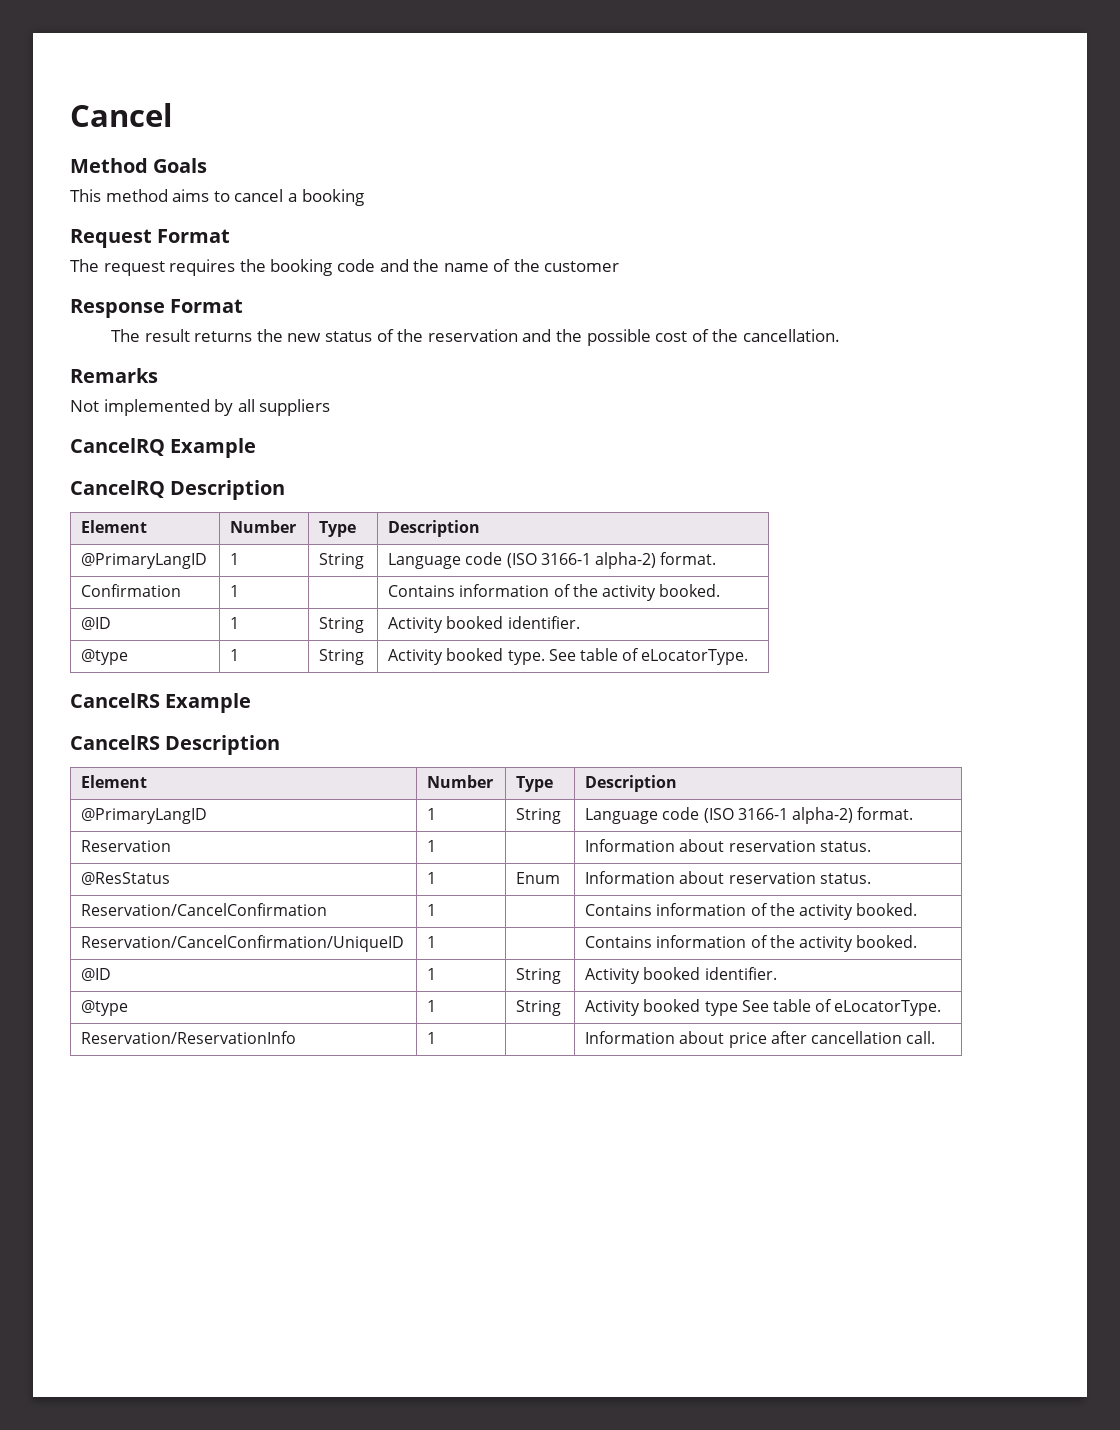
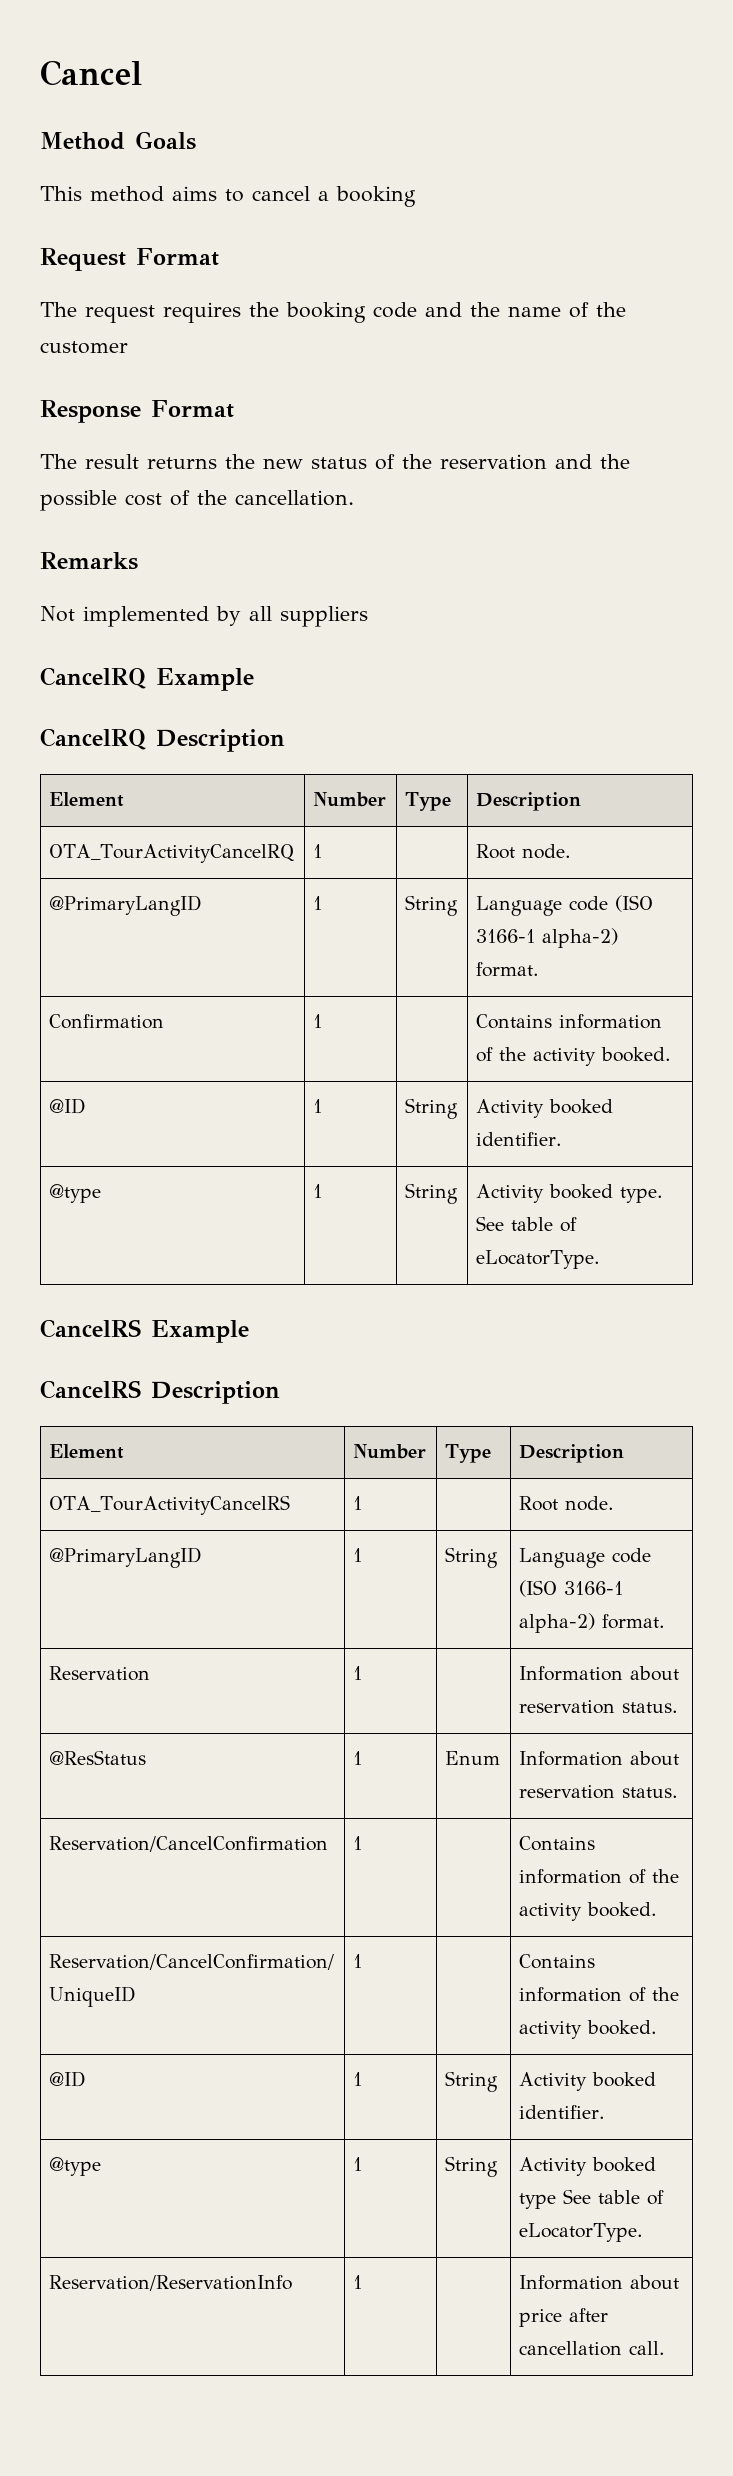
(481, 528) none -> [49,844,295,863] [313,844,323,858] [476,844,572,859] // OTA_TourActivityCancelRQ | 1 | | Root node.
(678, 783) none -> [49,1495,291,1515] [353,1496,363,1510] [519,1496,615,1511] // OTA_TourActivityCancelRS | 1 | | Root node.

